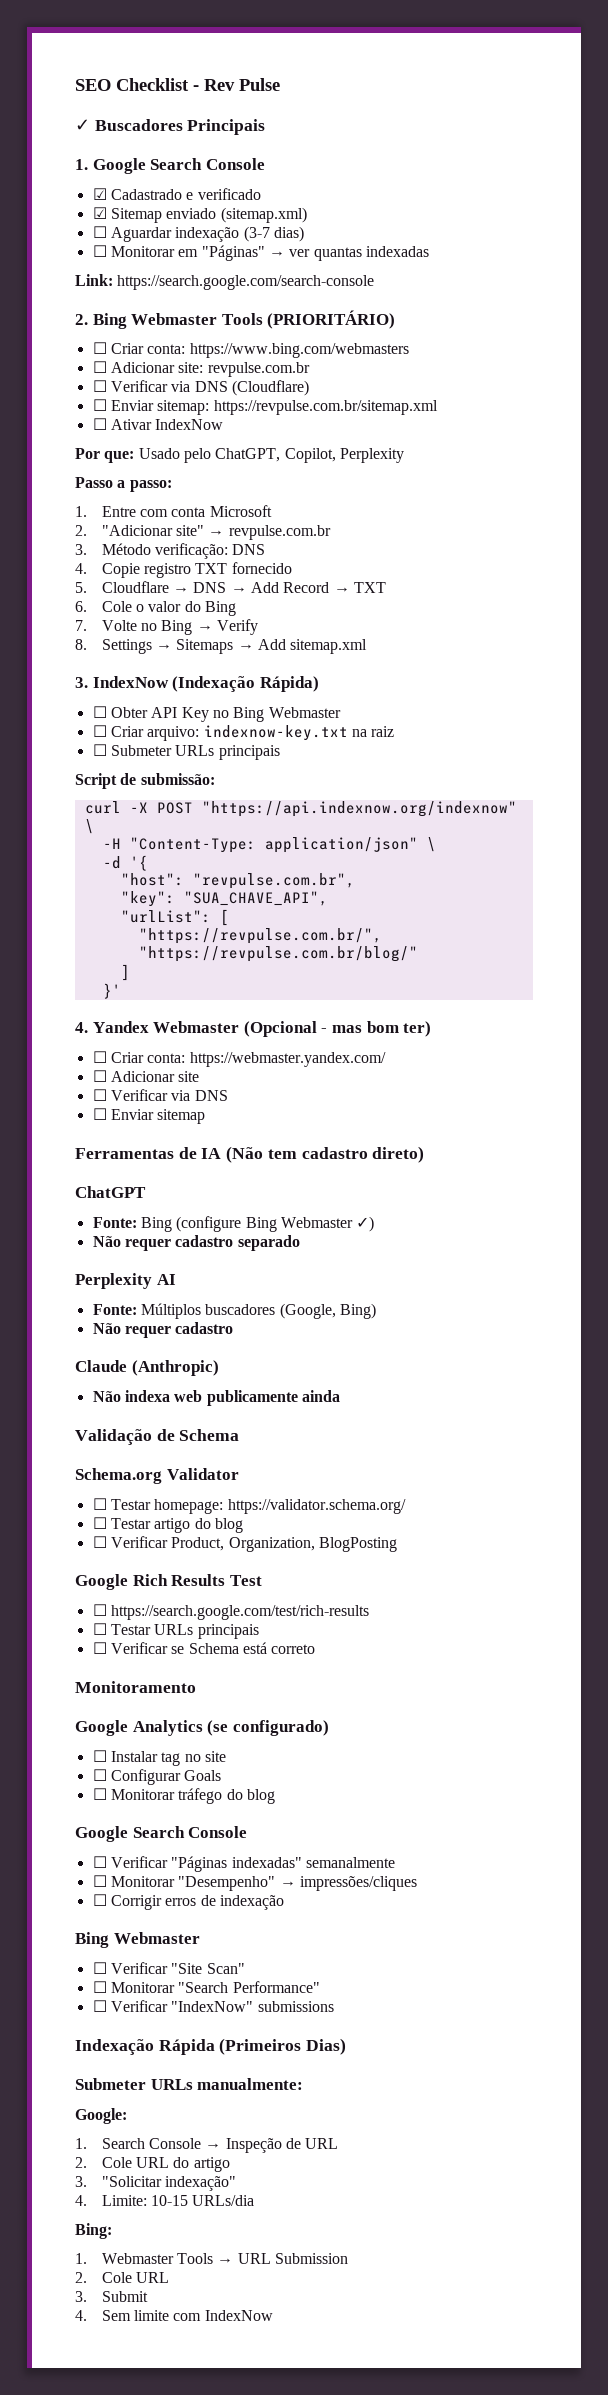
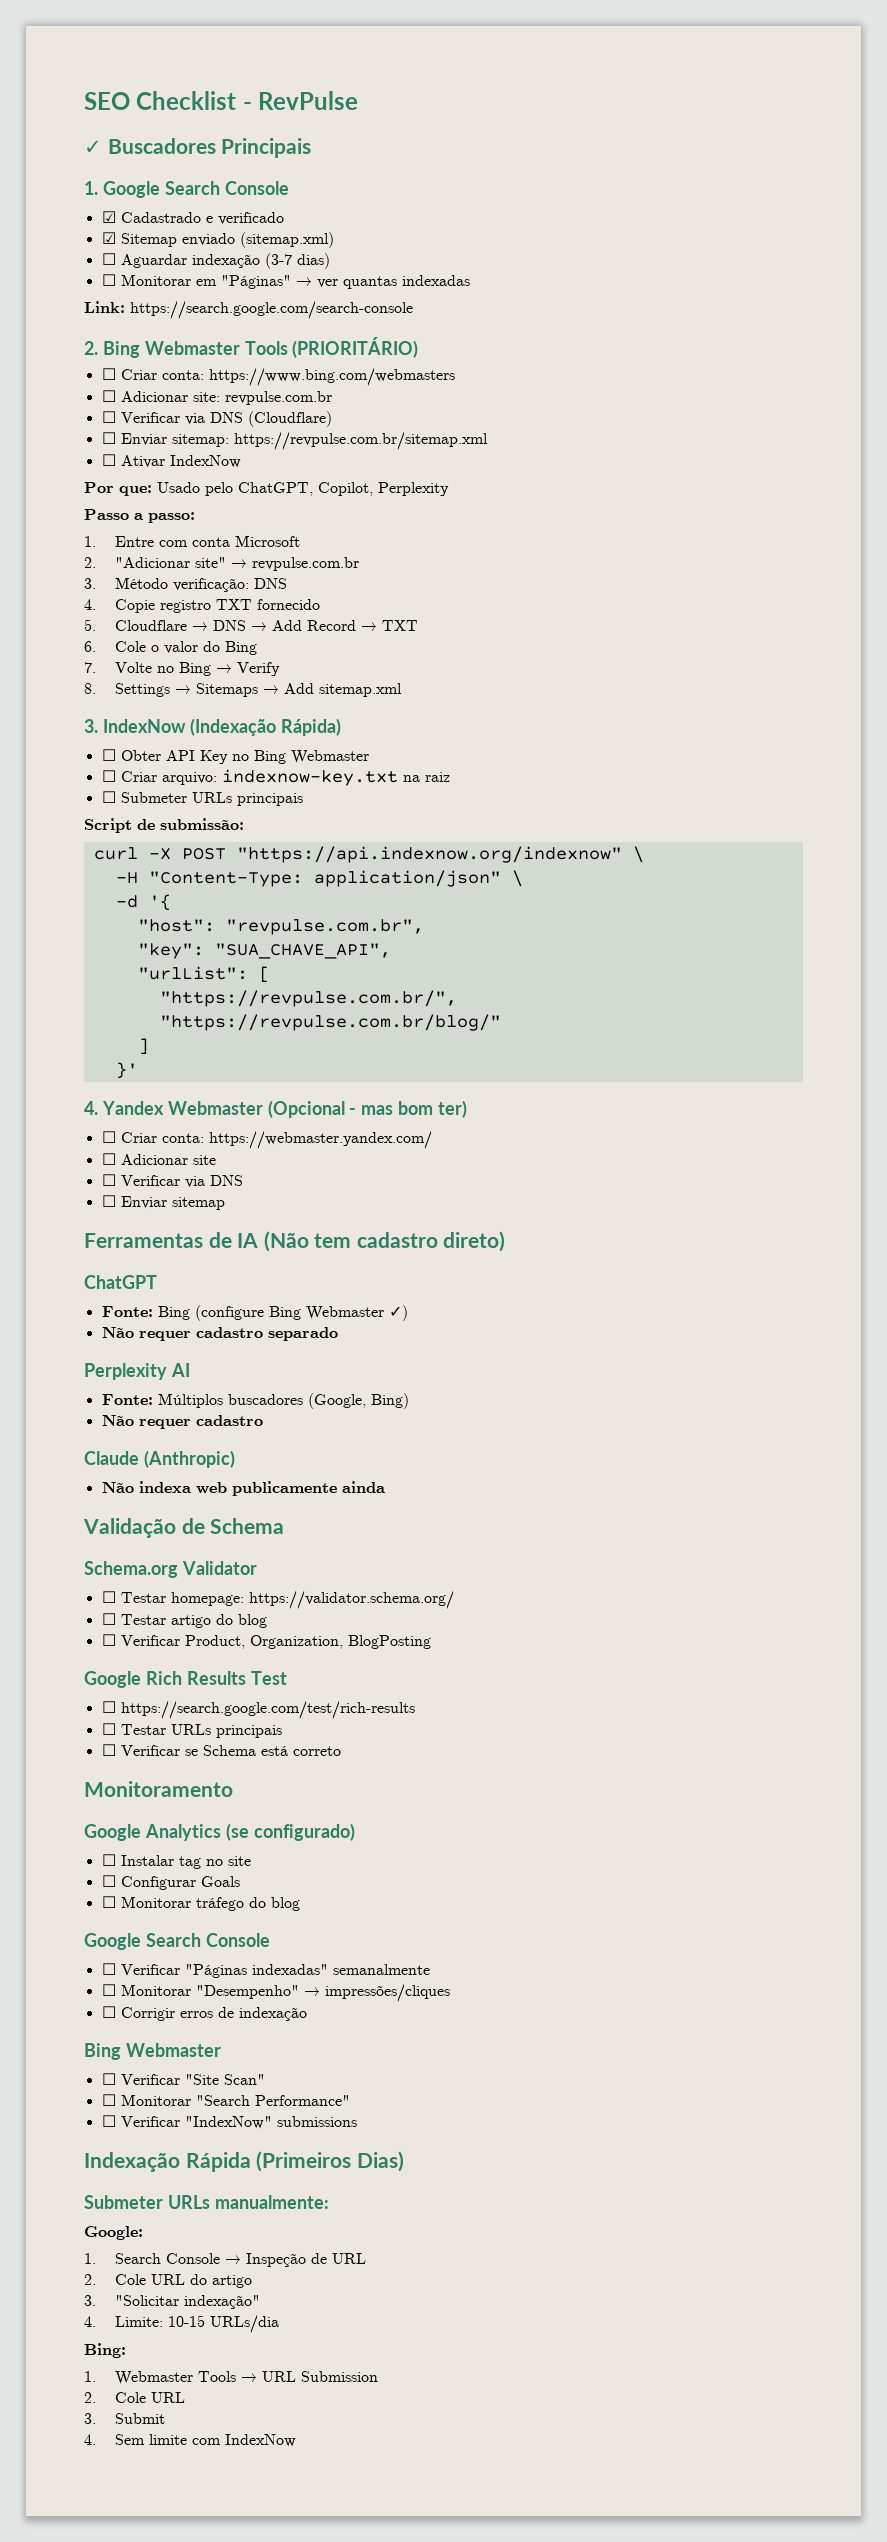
[204,78,280,91] Rev Pulse -> [258,91,359,110] RevPulse

